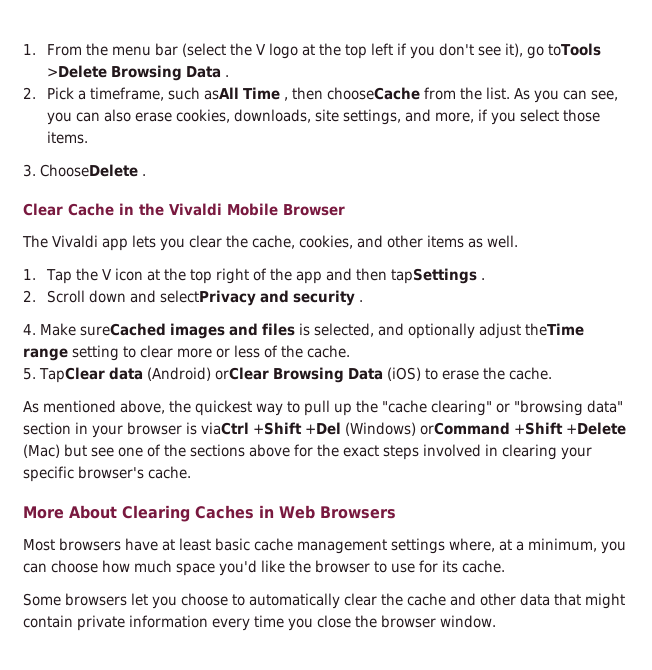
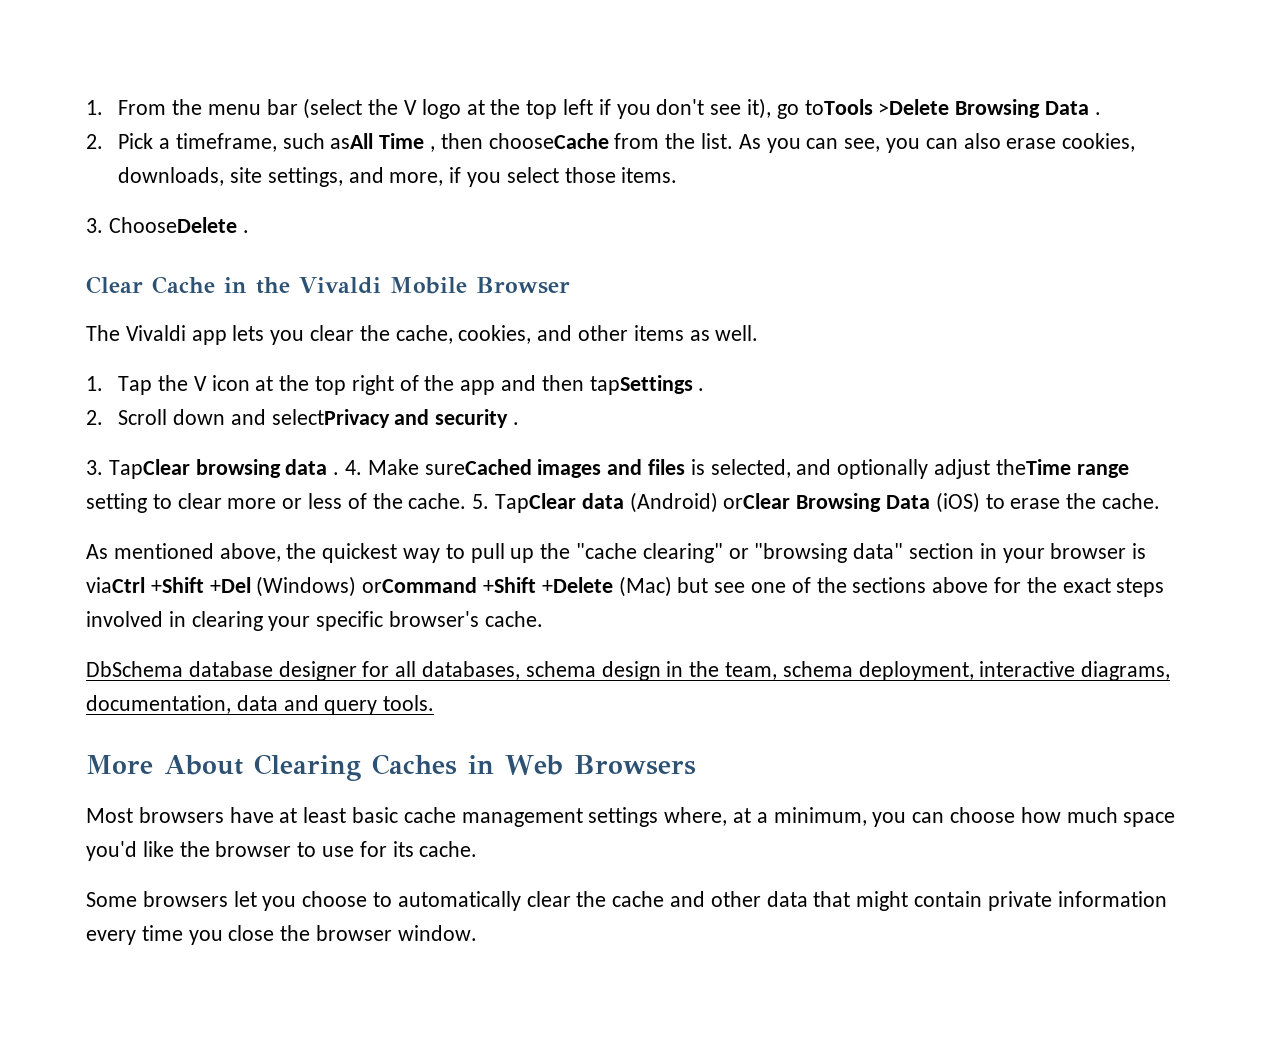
(364, 301) none -> [86,459,340,479] 3. TapClear browsing data .
(350, 351) // -> (467, 501) none
(191, 472) none -> [86,661,1171,681] [86,695,435,715] // DbSchema database designer for all databases, schema design in the team, schema deployment, interactive diagrams, documentation, data and query tools.

